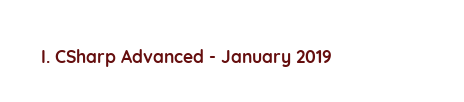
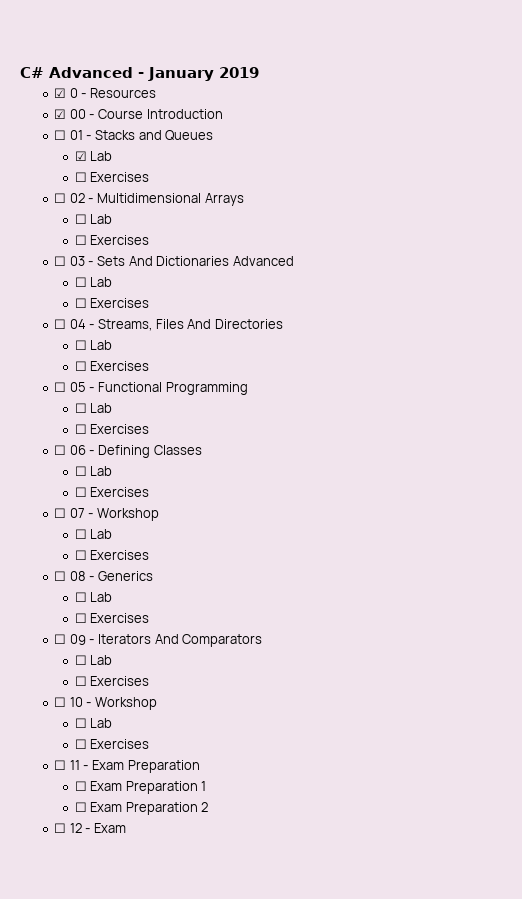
[41,49,116,67] I. CSharp -> [20,67,44,78] C#
(332, 56) none -> [54,88,156,98] [54,109,223,119] [54,130,214,141] [74,151,113,161] [74,172,150,182] [54,193,244,206] [74,214,113,224] [74,235,150,245] [54,256,294,266] [74,277,113,287] [74,298,150,308] [54,319,283,331] [74,340,113,350] [74,361,150,371] [54,382,248,395] [74,403,113,413] [74,424,150,434] [54,445,202,458] [74,466,113,476] [74,487,150,497] [54,508,159,521] [74,529,113,539] [74,550,150,560] [54,571,153,581] [74,592,113,602] [74,613,150,623] [54,634,263,647] [74,655,113,665] [74,676,150,686] [54,697,157,710] [74,718,113,728] [74,739,150,749] [54,760,200,773] [74,781,207,794] [74,802,209,815] [54,823,126,833] // ☑ 0 - Resources // ☑ 00 - Course Introduction // ☐ 01 - Stacks and Queues // ☑ Lab // ☐ Exercises // ☐ 02 - Multidimensional Arrays // ☐ Lab // ☐ Exercises // ☐ 03 - Sets And Dictionaries Advanced // ☐ Lab // ☐ Exercises // ☐ 04 - Streams, Files And Directories // ☐ Lab // ☐ Exercises // ☐ 05 - Functional Programming // ☐ Lab // ☐ Exercises // ☐ 06 - Defining Classes // ☐ Lab // ☐ Exercises // ☐ 07 - Workshop // ☐ Lab // ☐ Exercises // ☐ 08 - Generics // ☐ Lab // ☐ Exercises // ☐ 09 - Iterators And Comparators // ☐ Lab // ☐ Exercises // ☐ 10 - Workshop // ☐ Lab // ☐ Exercises // ☐ 11 - Exam Preparation // ☐ Exam Preparation 1 // ☐ Exam Preparation 2 // ☐ 12 - Exam

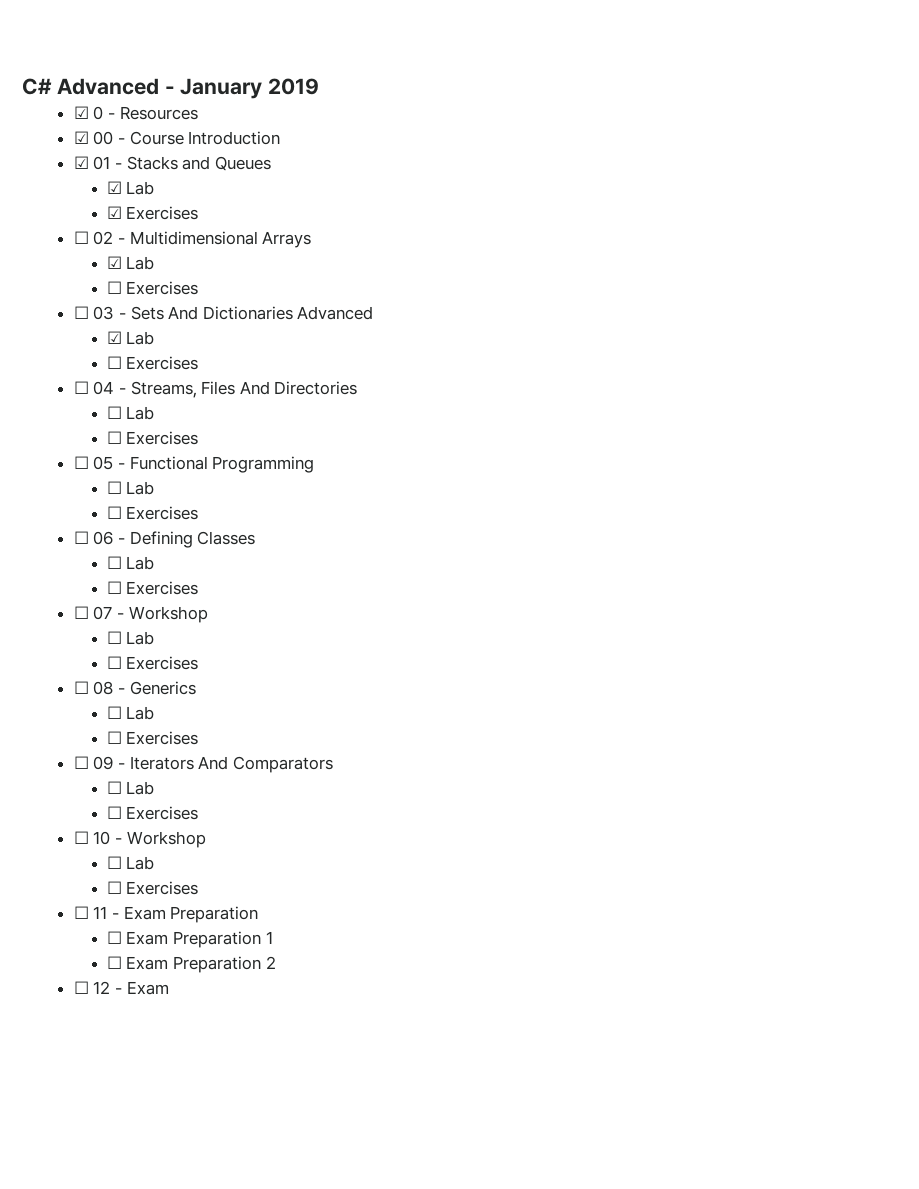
[54,130,67,140] ☐ -> [73,156,89,169] ☑
[74,172,87,182] ☐ -> [106,206,122,219] ☑
[74,214,87,224] ☐ -> [106,256,122,269] ☑
[74,277,87,287] ☐ -> [106,331,122,344] ☑

